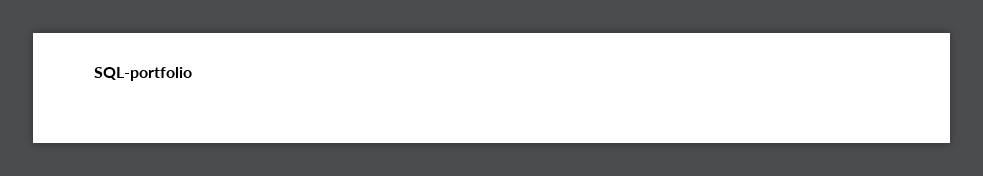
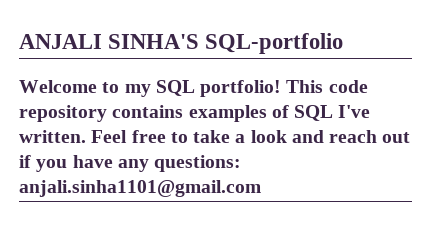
(94, 74) none -> [19,34,200,49] ANJALI SINHA'S
(192, 74) none -> [19,80,368,97] [19,105,371,122] [19,130,411,143] [19,155,242,172] [19,180,261,197] // Welcome to my SQL portfolio! This code repository contains examples of SQL I've written. Feel free to take a look and reach out if you have any questions: anjali.sinha1101@gmail.com

